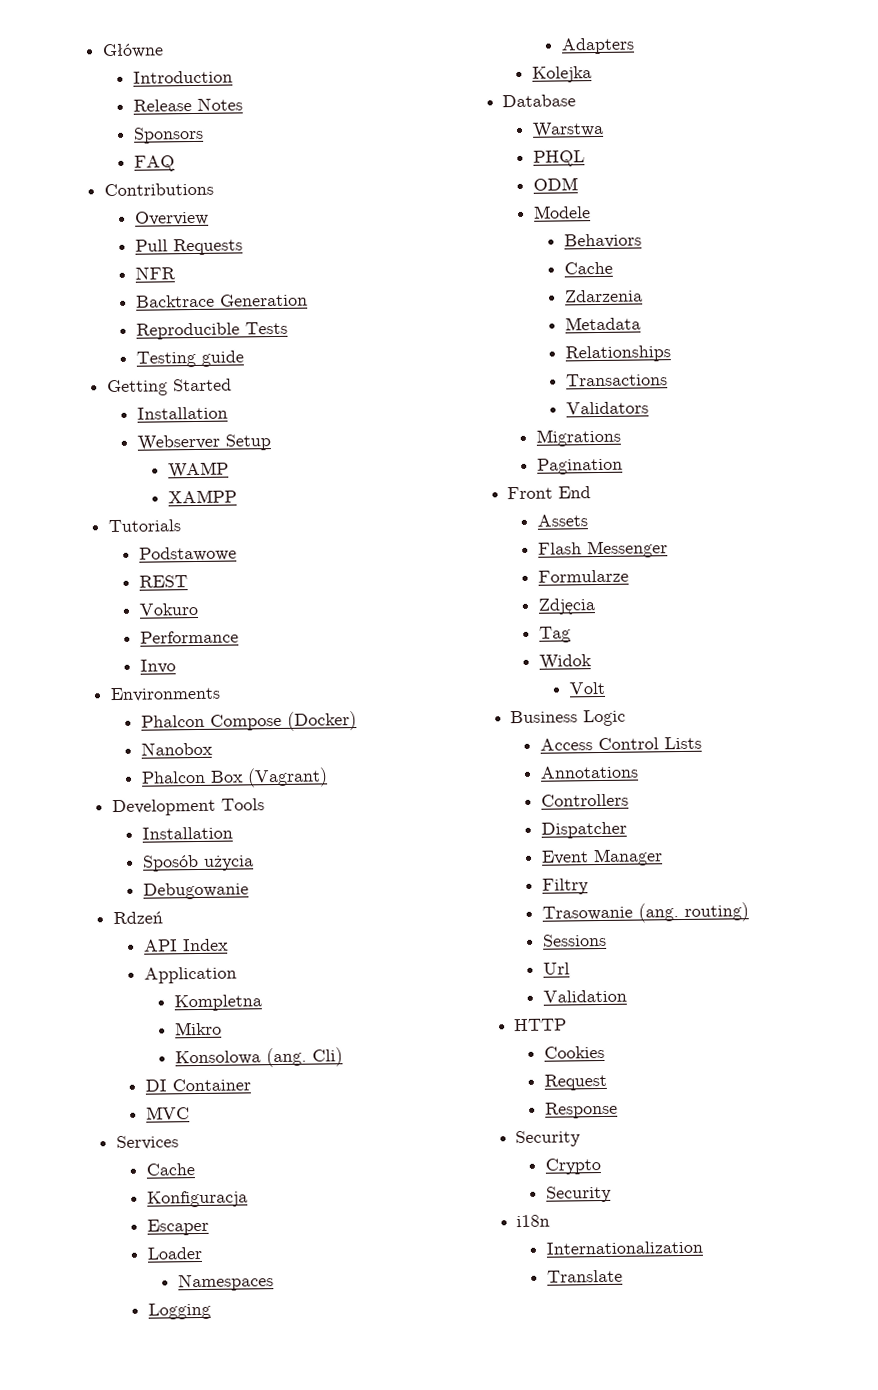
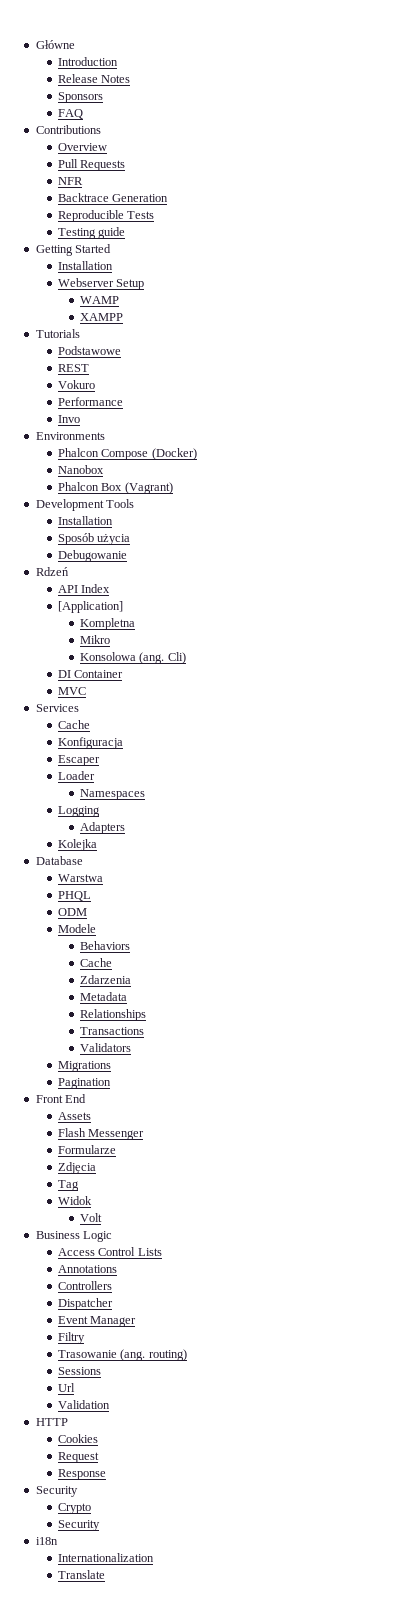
[144,966,238,984] Application -> [57,601,123,613] [Application]

